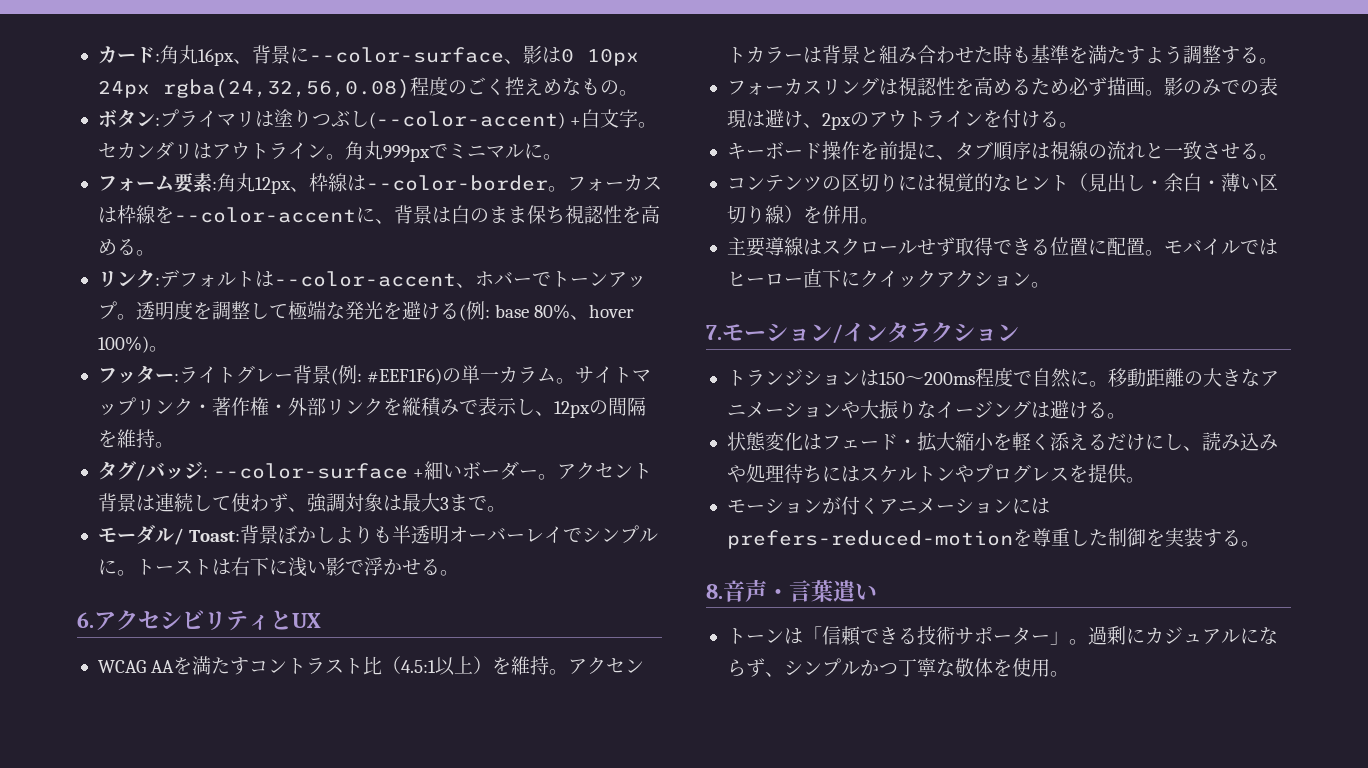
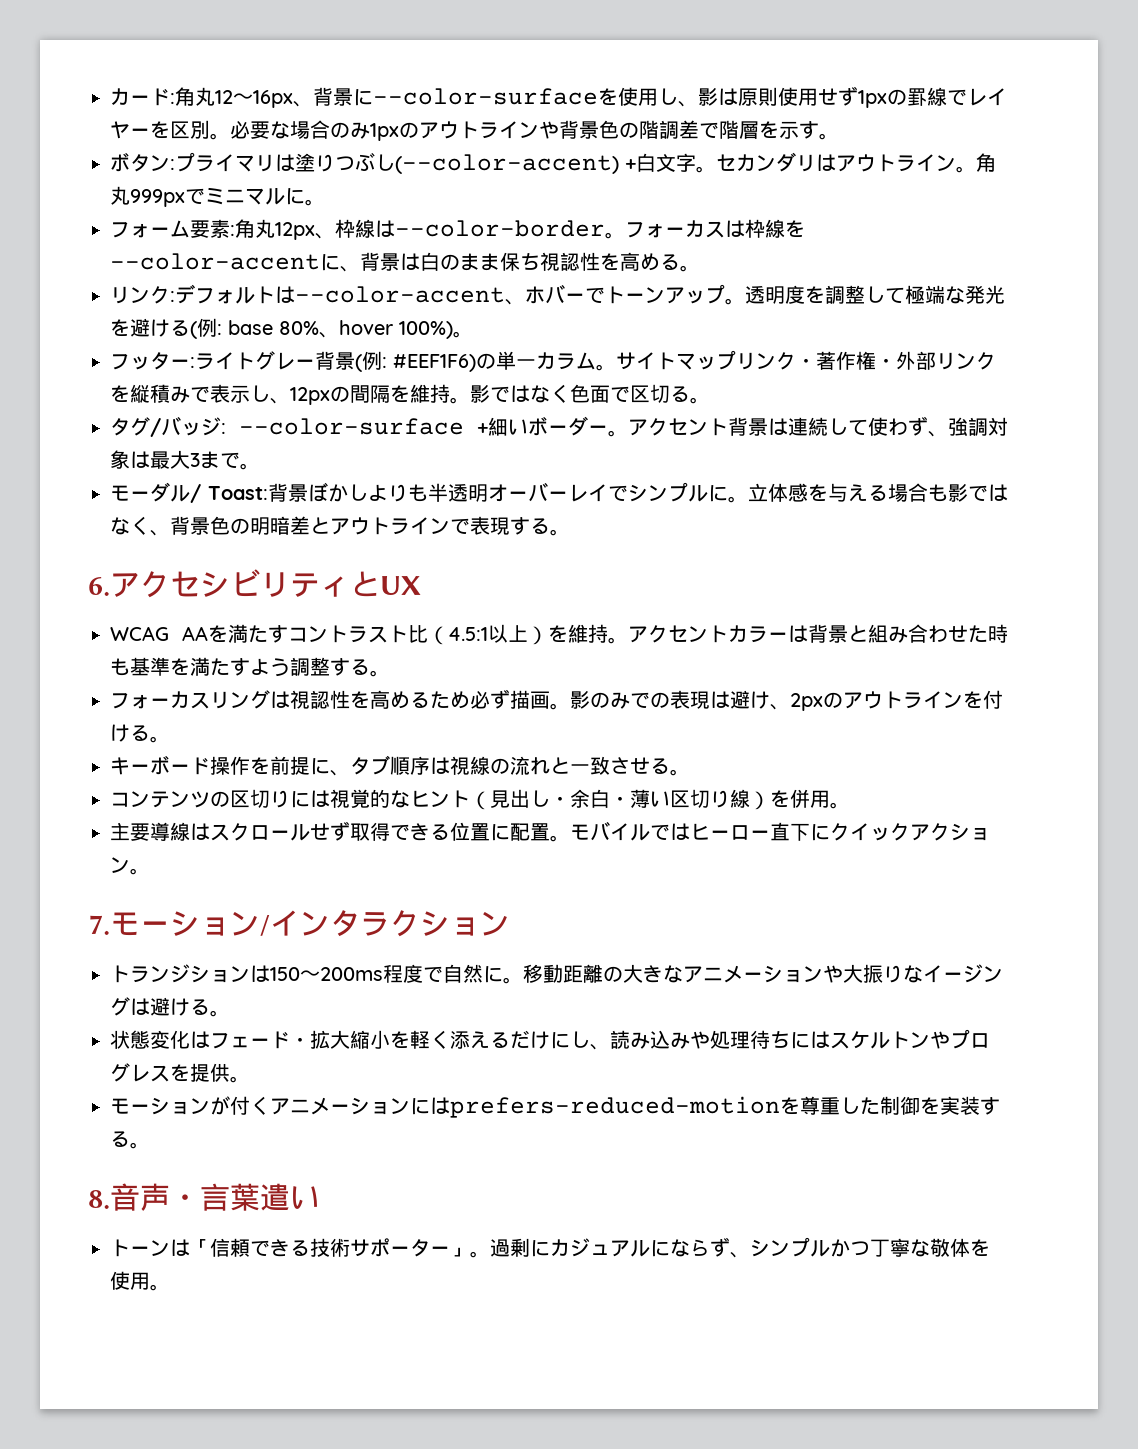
(198, 54) none -> [215,90,253,104] 12〜
[503,45,639,66] [97,77,619,99] 、影は0 10px 24px rgba(24,32,56,0.08)程度のごく控えめなもの -> [598,86,1007,108] [110,120,819,141] を使用し、影は原則使用せず1pxの罫線でレイヤーを区別。必要な場合のみ1pxのアウトラインや背景色の階調差で階層を示す
(174, 445) none -> [470,384,710,404] 影ではなく色面で区切る。
[135,557,421,577] トーストは右下に浅い影で浮かせ -> [748,483,1008,502] [110,516,530,536] 立体感を与える場合も影ではなく、背景色の明暗差とアウトラインで表現す

